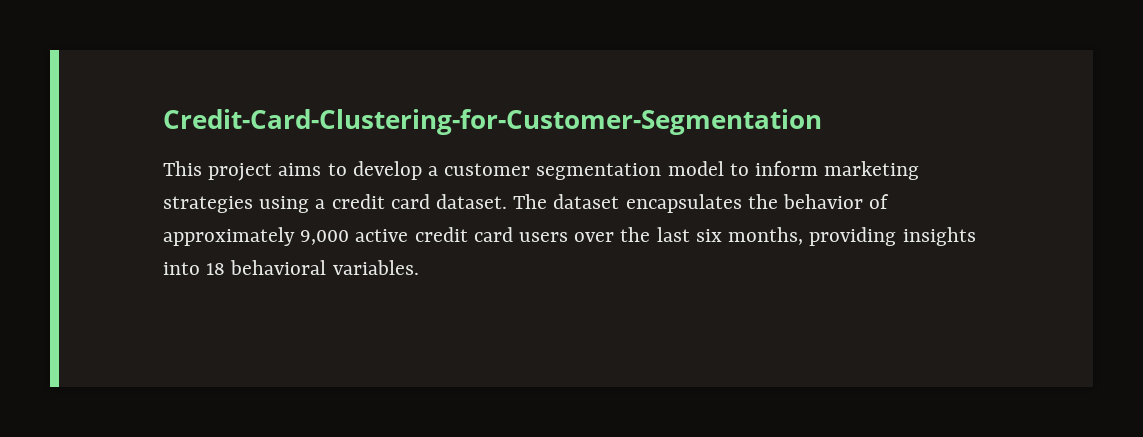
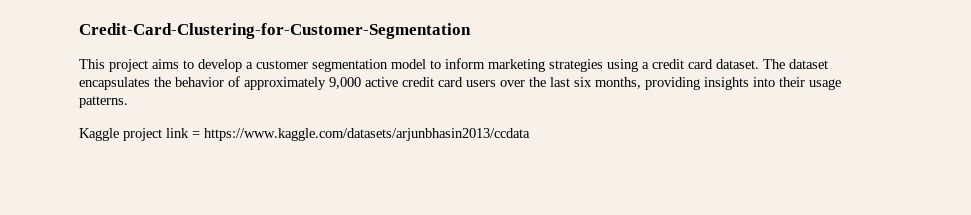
[206,260,419,275] 18 behavioral variables. -> [779,77,841,90] [79,96,128,108] [79,128,530,141] their usage patterns. // Kaggle project link = https://www.kaggle.com/datasets/arjunbhasin2013/ccdata

